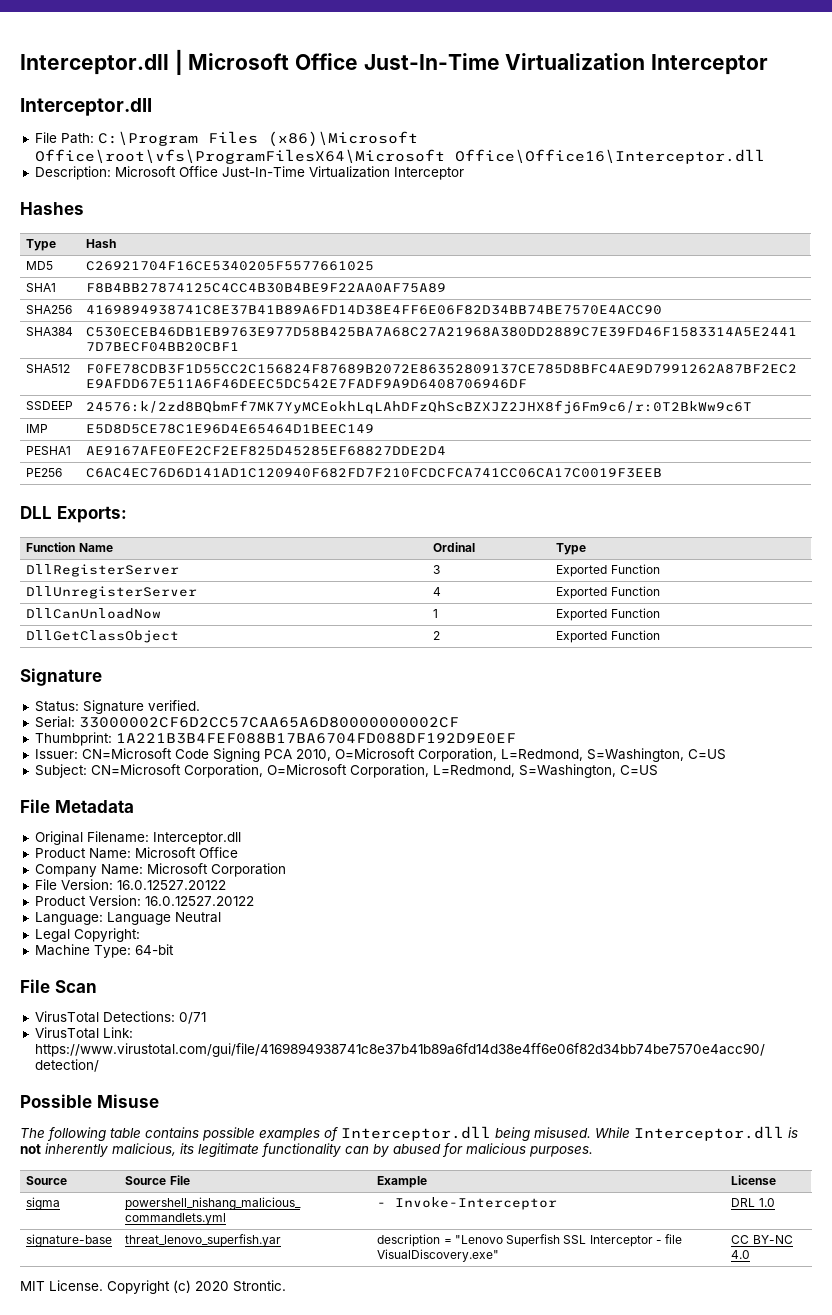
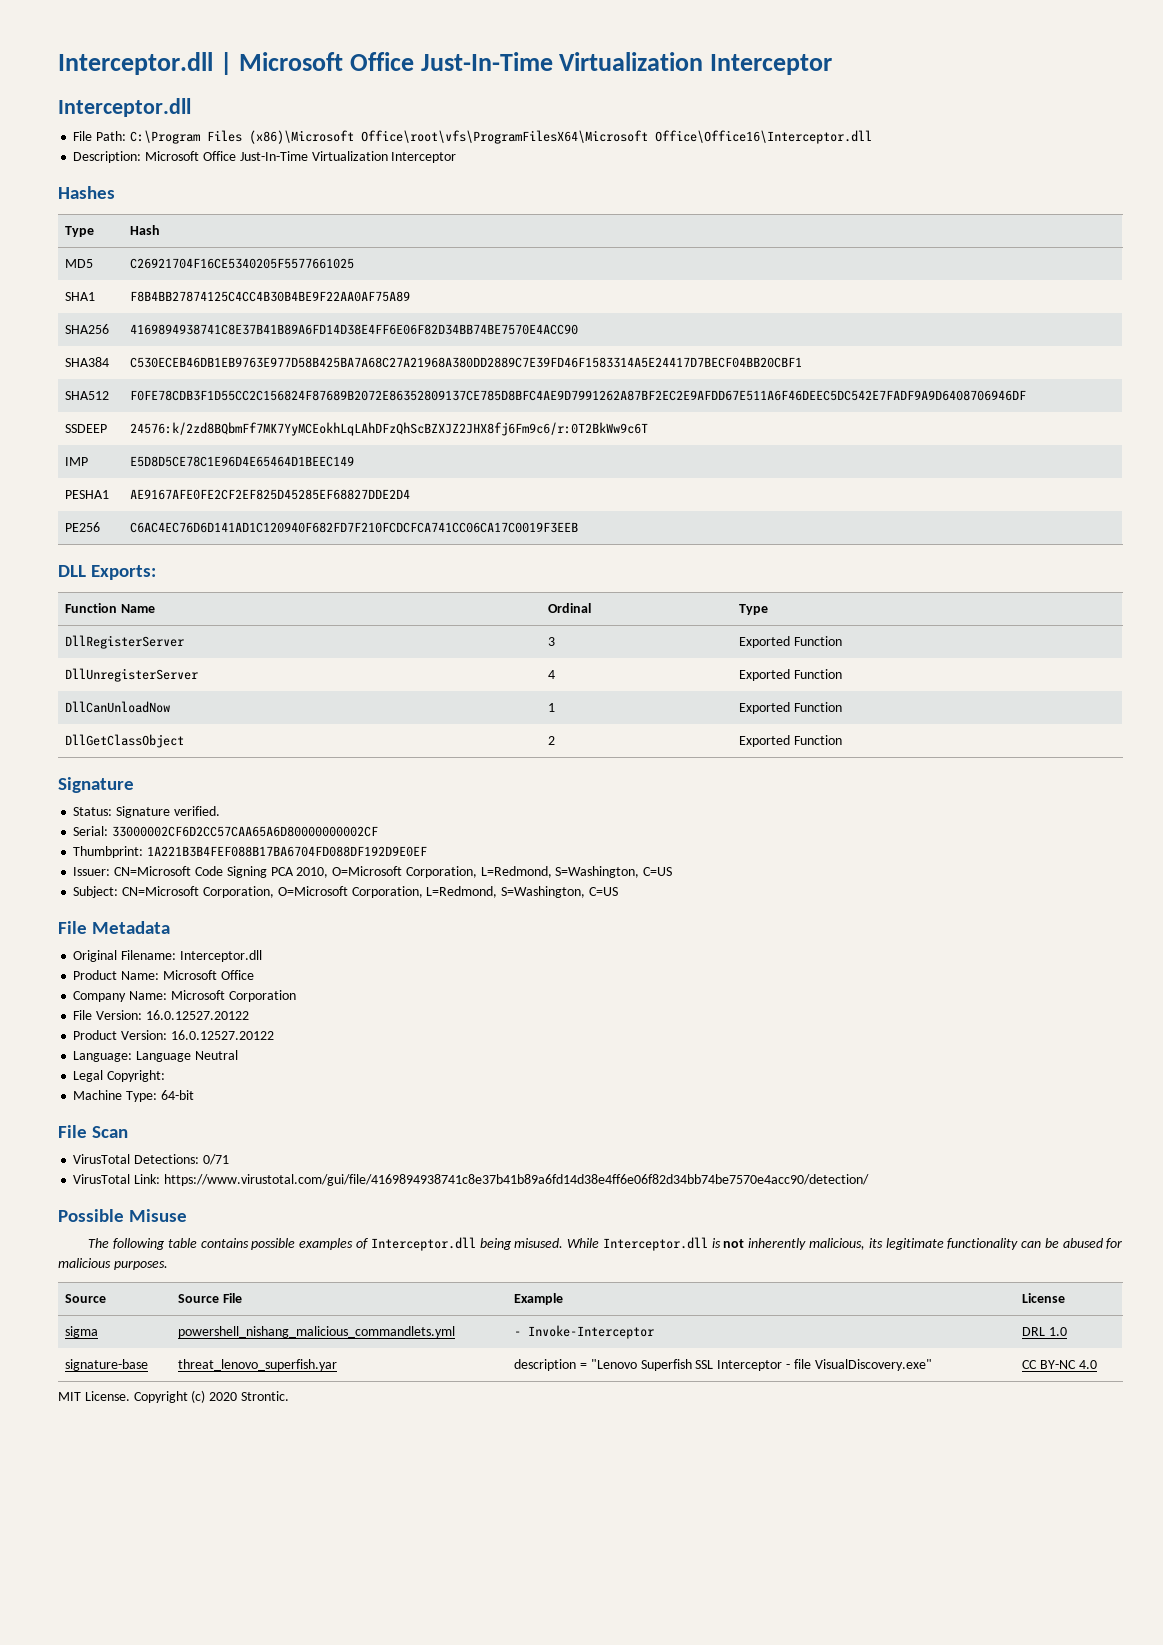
[373,1144,389,1157] by -> [1044,1238,1059,1248] be

